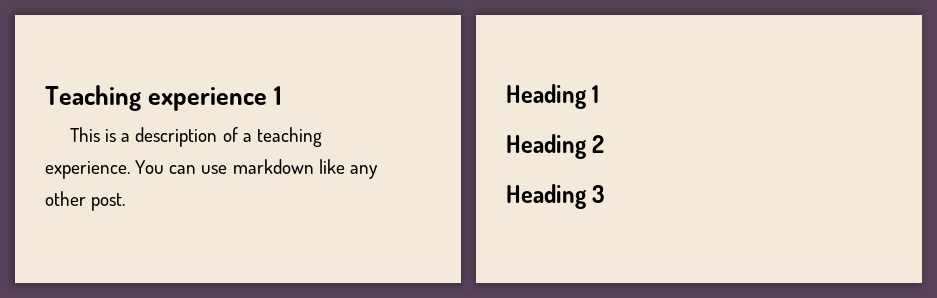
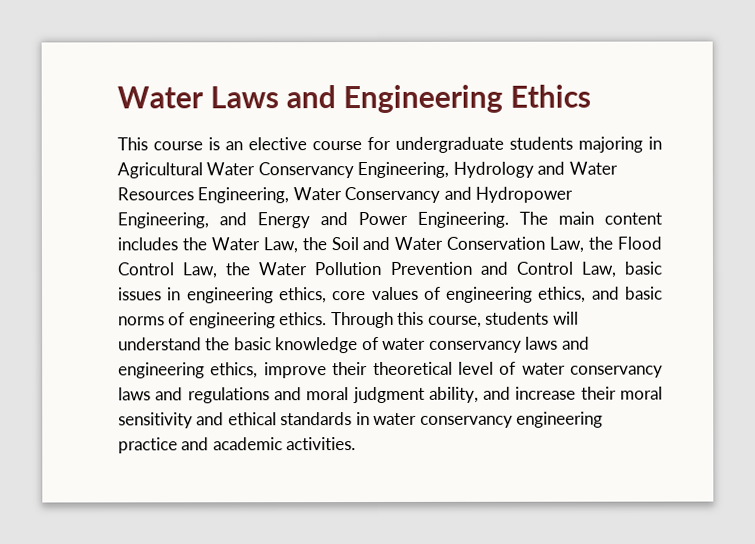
[45,85,282,111] [70,127,322,147] [45,159,378,179] [45,191,126,211] [506,84,600,109] [506,134,605,159] [506,184,606,209] Teaching experience 1 // This is a description of a teaching experience. You can use markdown like any other post. // Heading 1 // Heading 2 // Heading 3 -> [117,84,592,114] [117,136,662,153] [117,161,618,179] [117,186,574,204] [117,211,662,229] [117,236,663,254] [117,261,663,279] [118,286,664,304] [118,311,579,329] [118,336,590,354] [118,361,663,379] [118,386,664,404] [118,411,604,429] [118,437,357,454] Water Laws and Engineering Ethics // This course is an elective course for undergraduate students majoring in Agricultural Water Conservancy Engineering, Hydrology and Water Resources Engineering, Water Conservancy and Hydropower Engineering, and Energy and Power Engineering. The main content includes the Water Law, the Soil and Water Conservation Law, the Flood Control Law, the Water Pollution Prevention and Control Law, basic issues in engineering ethics, core values of engineering ethics, and basic norms of engineering ethics. Through this course, students will understand the basic knowledge of water conservancy laws and engineering ethics, improve their theoretical level of water conservancy laws and regulations and moral judgment ability, and increase their moral sensitivity and ethical standards in water conservancy engineering practice and academic activities.

